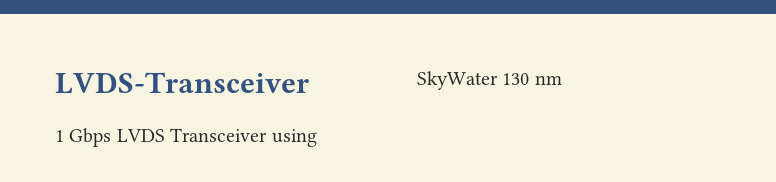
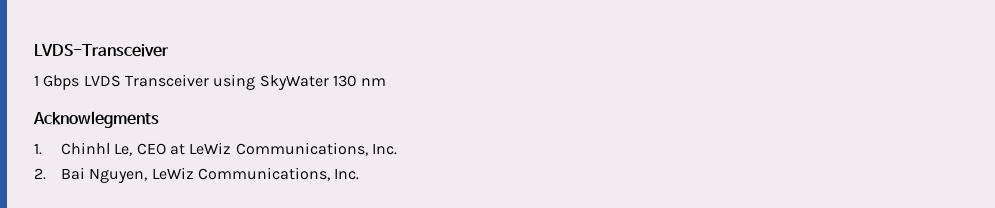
(562, 80) none -> [33,111,159,128] [34,142,397,156] [34,167,360,183] // Acknowlegments // 1. Chinhl Le, CEO at LeWiz Communications, Inc. // 2. Bai Nguyen, LeWiz Communications, Inc.

